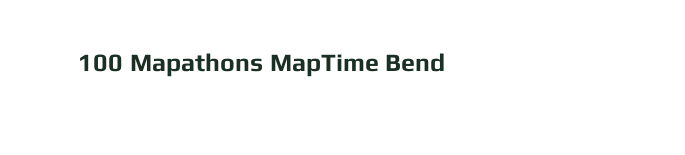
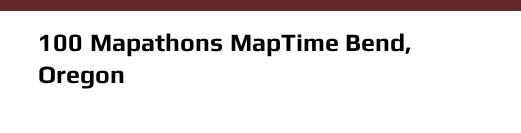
[385,53,446,72] Bend -> [345,33,412,54] [38,66,125,89] Bend, Oregon

